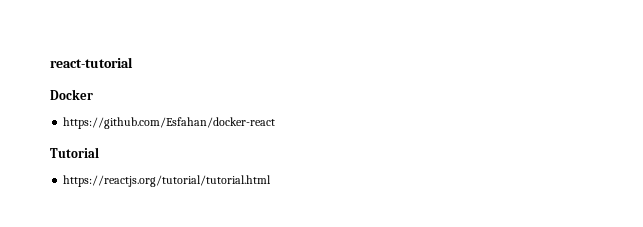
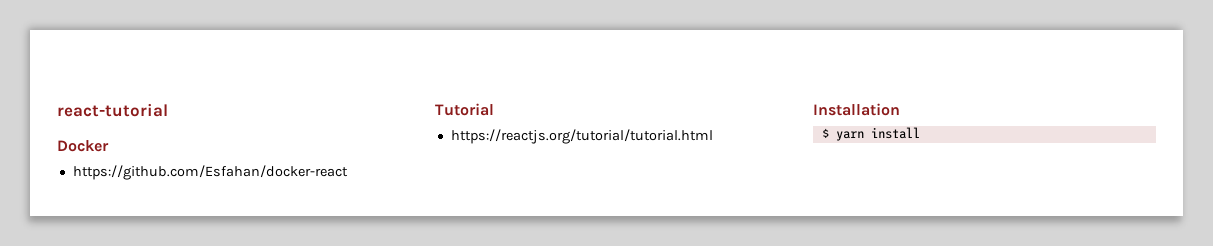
(272, 181) none -> [813,103,900,116] [821,127,920,141] // Installation // $ yarn install

